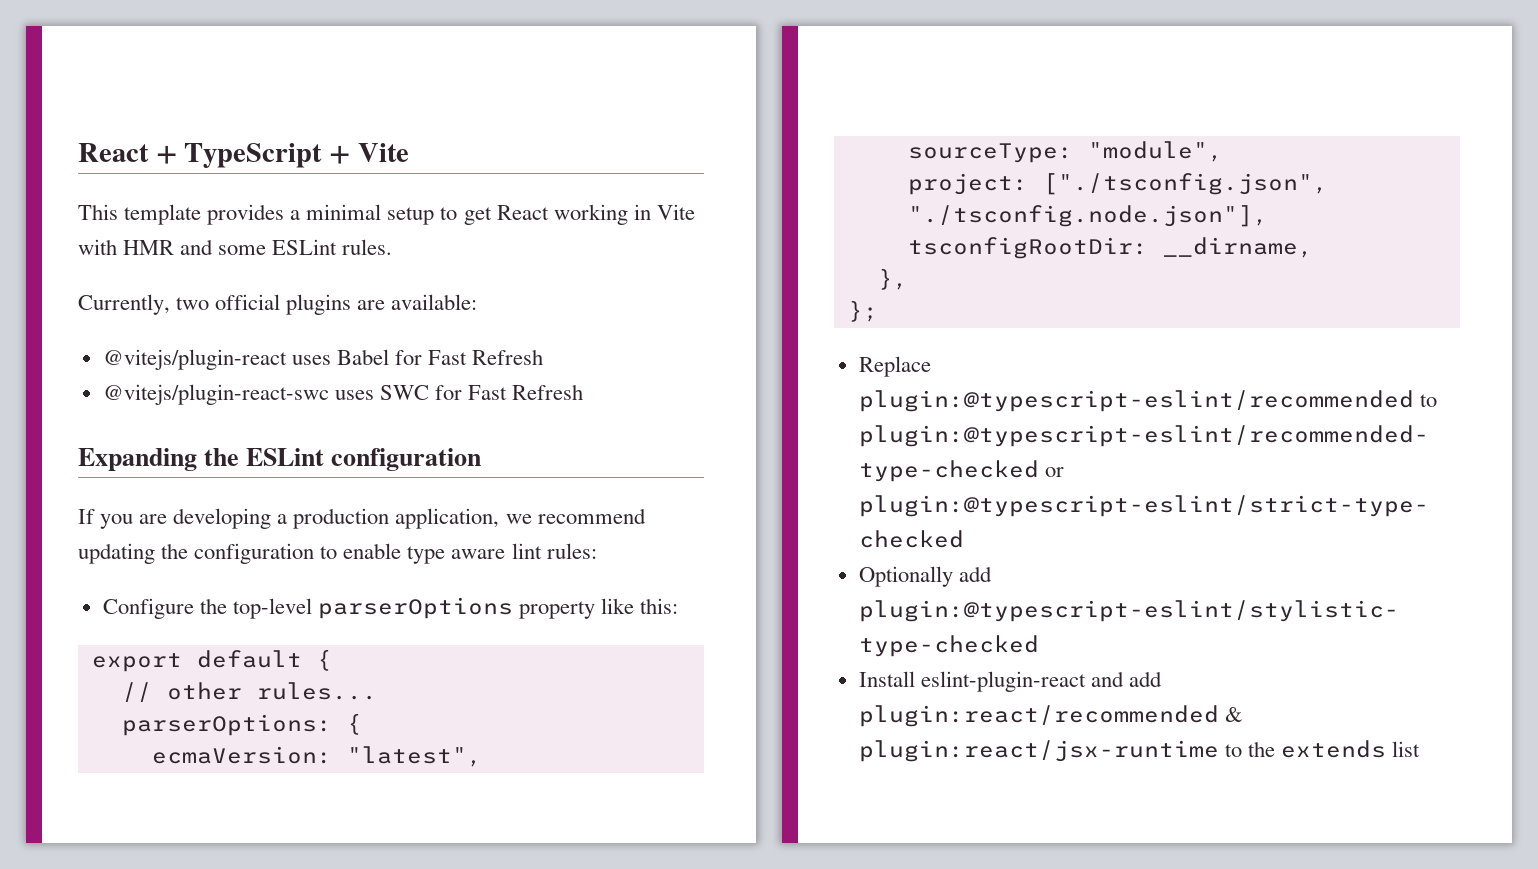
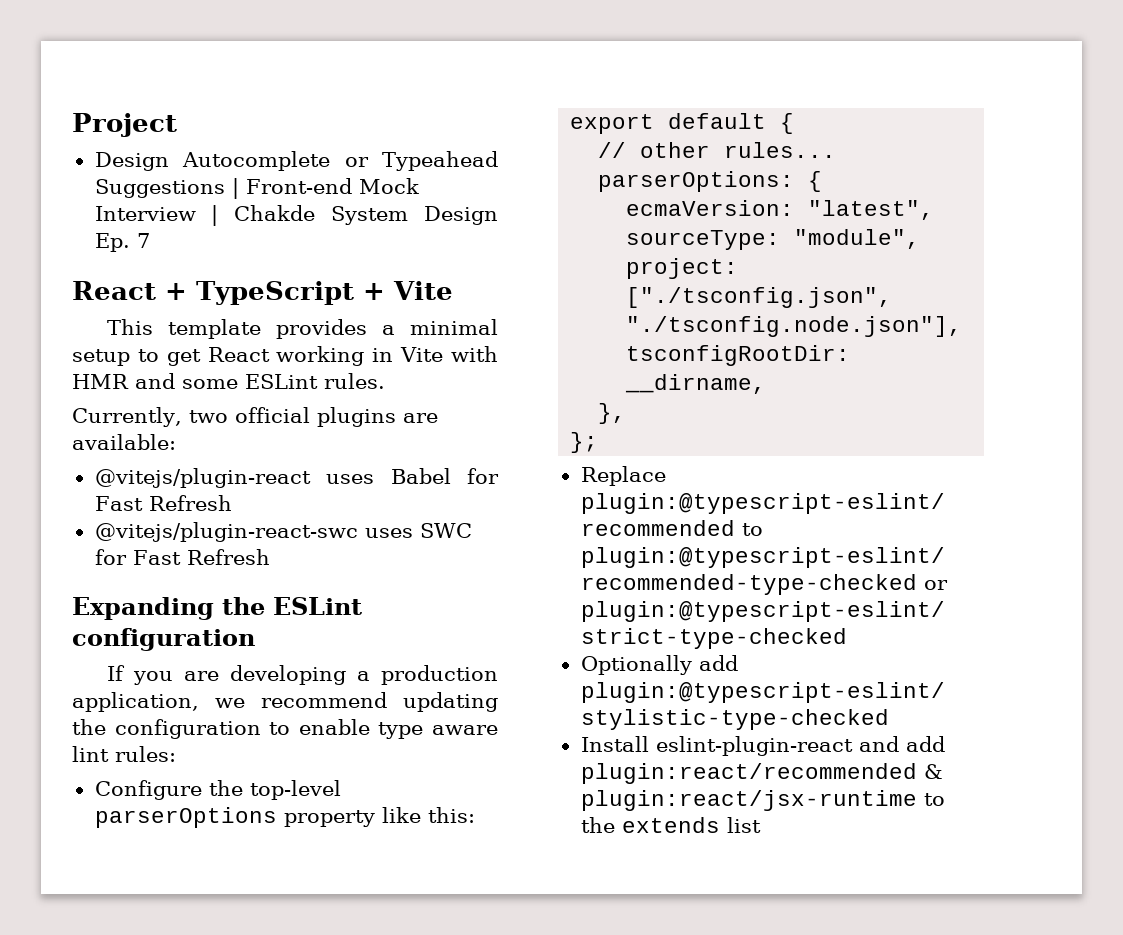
(78, 152) none -> [72,113,177,137] [94,151,498,171] [94,178,419,199] [94,205,498,226] [94,233,150,252] Project // Design Autocomplete or Typeahead Suggestions | Front-end Mock Interview | Chakde System Design Ep. 7 //

